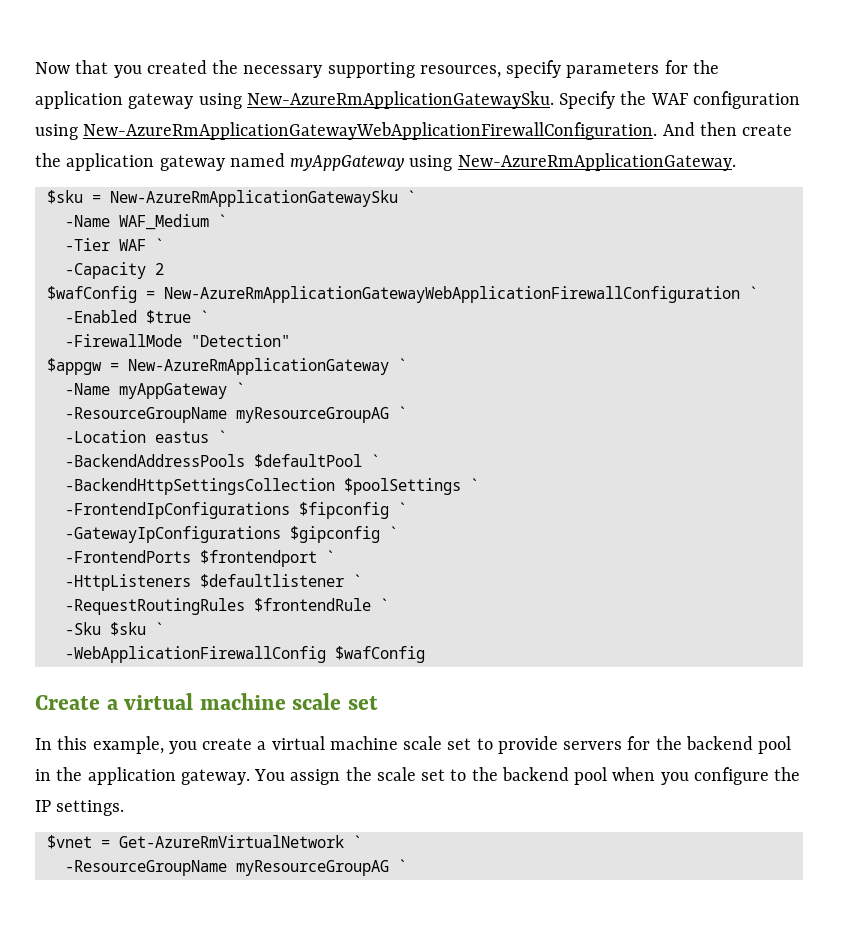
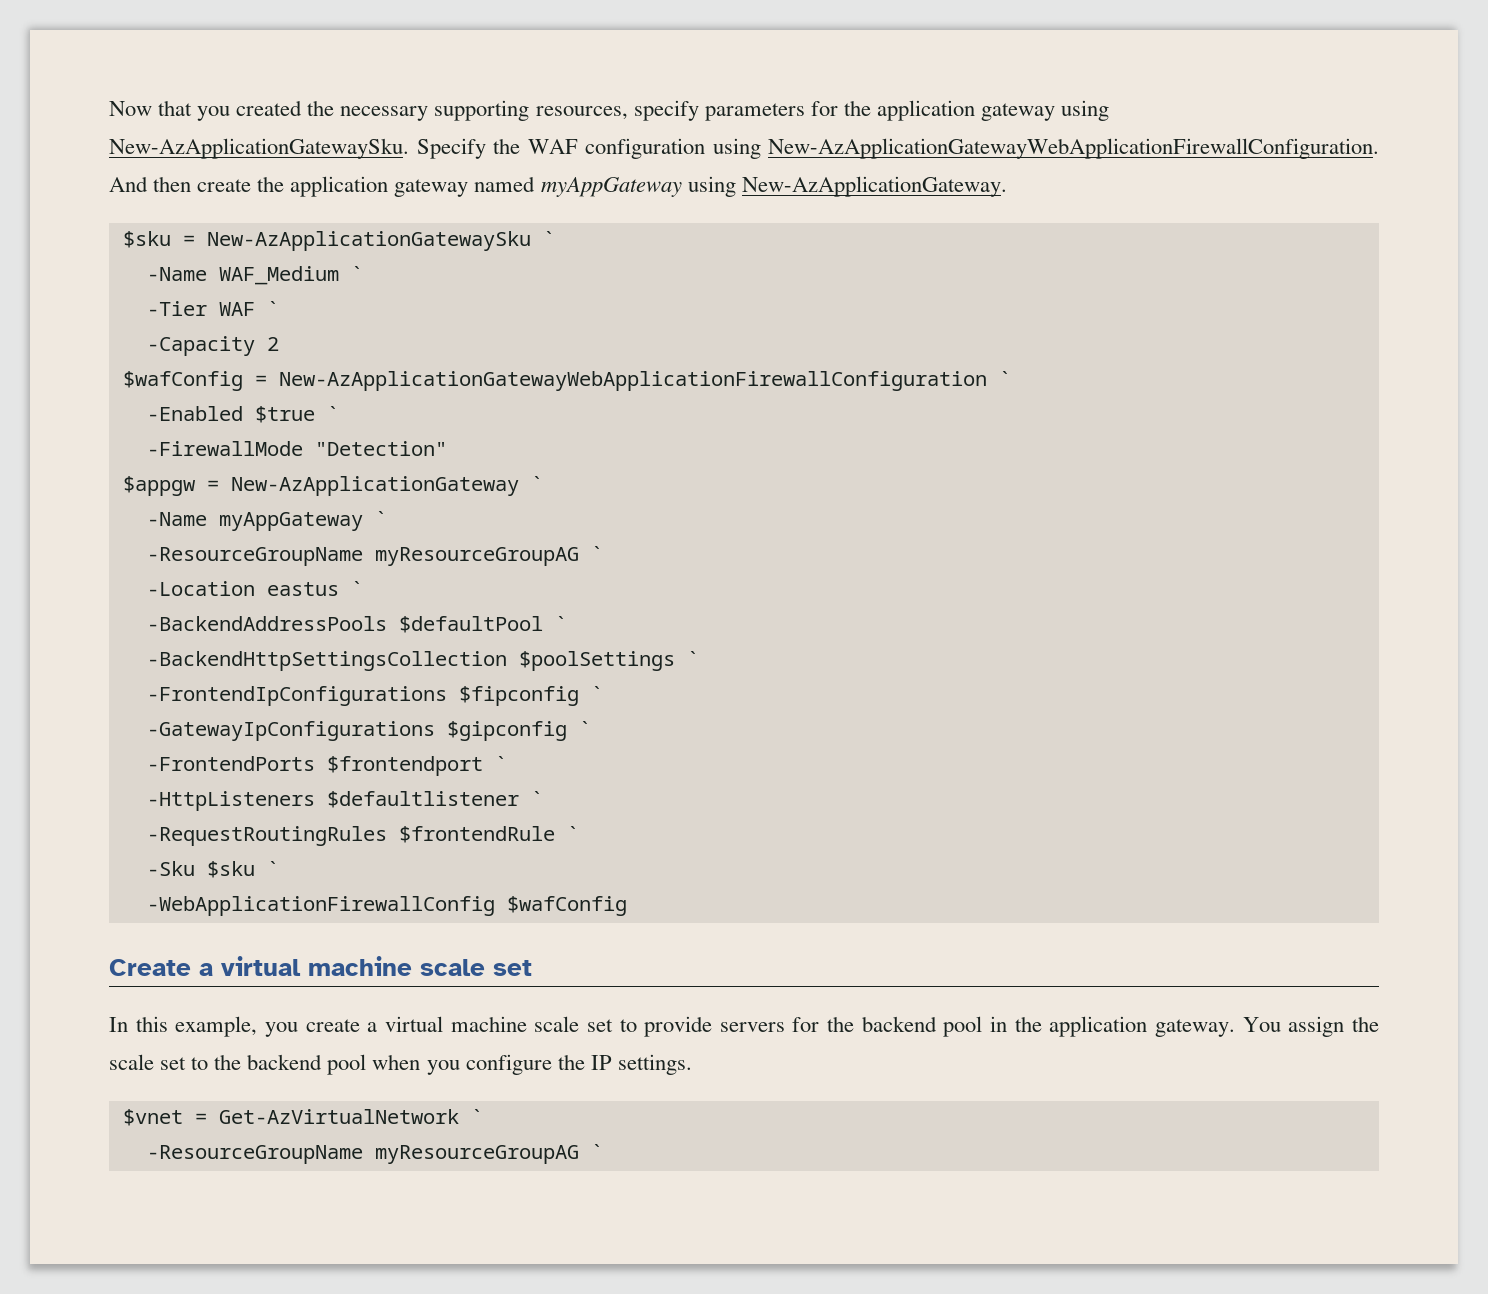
[246,91,554,109] New-AzureRmApplicationGatewaySku. -> [109,138,409,159] New-AzApplicationGatewaySku.
[83,122,658,140] New-AzureRmApplicationGatewayWebApplicationFirewallConfiguration. -> [768,138,1379,159] New-AzApplicationGatewayWebApplicationFirewallConfiguration.
[457,153,736,171] New-AzureRmApplicationGateway. -> [741,176,1007,197] New-AzApplicationGateway.
[109,190,398,207] New-AzureRmApplicationGatewaySku -> [206,231,531,251] New-AzApplicationGatewaySku
[163,286,740,303] New-AzureRmApplicationGatewayWebApplicationFirewallConfiguration -> [278,371,987,391] New-AzApplicationGatewayWebApplicationFirewallConfiguration
[127,358,389,375] New-AzureRmApplicationGateway -> [230,476,519,496] New-AzApplicationGateway
[118,835,344,848] Get-AzureRmVirtualNetwork -> [218,1109,459,1124] Get-AzVirtualNetwork

